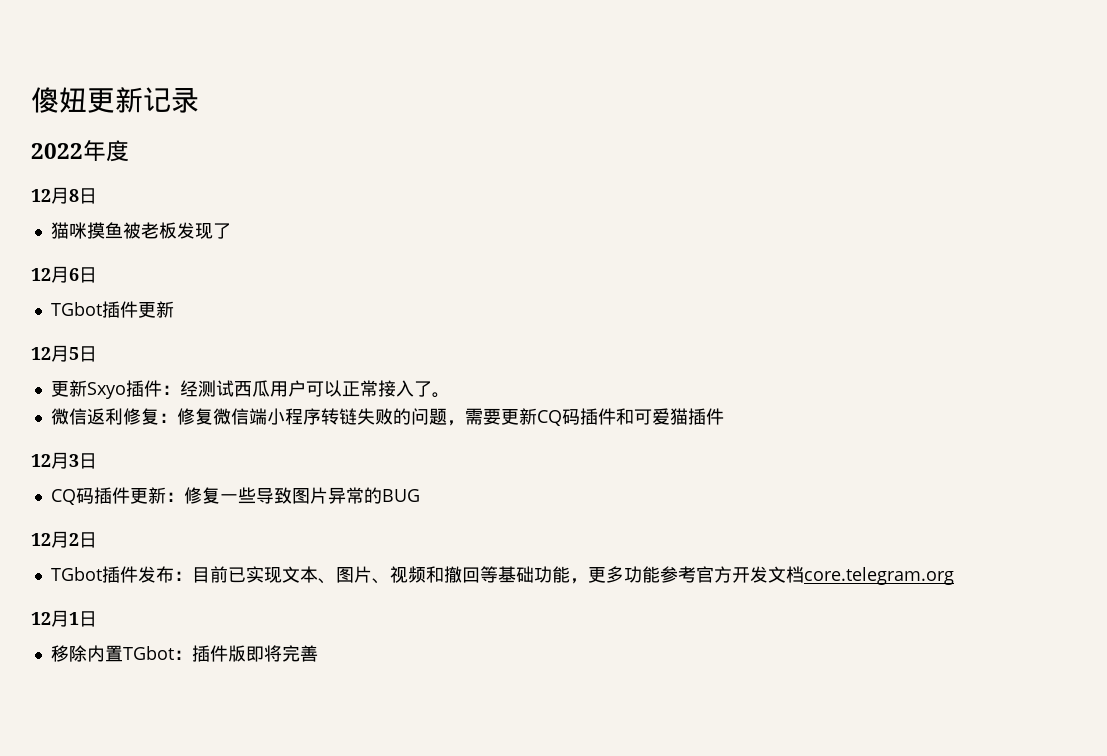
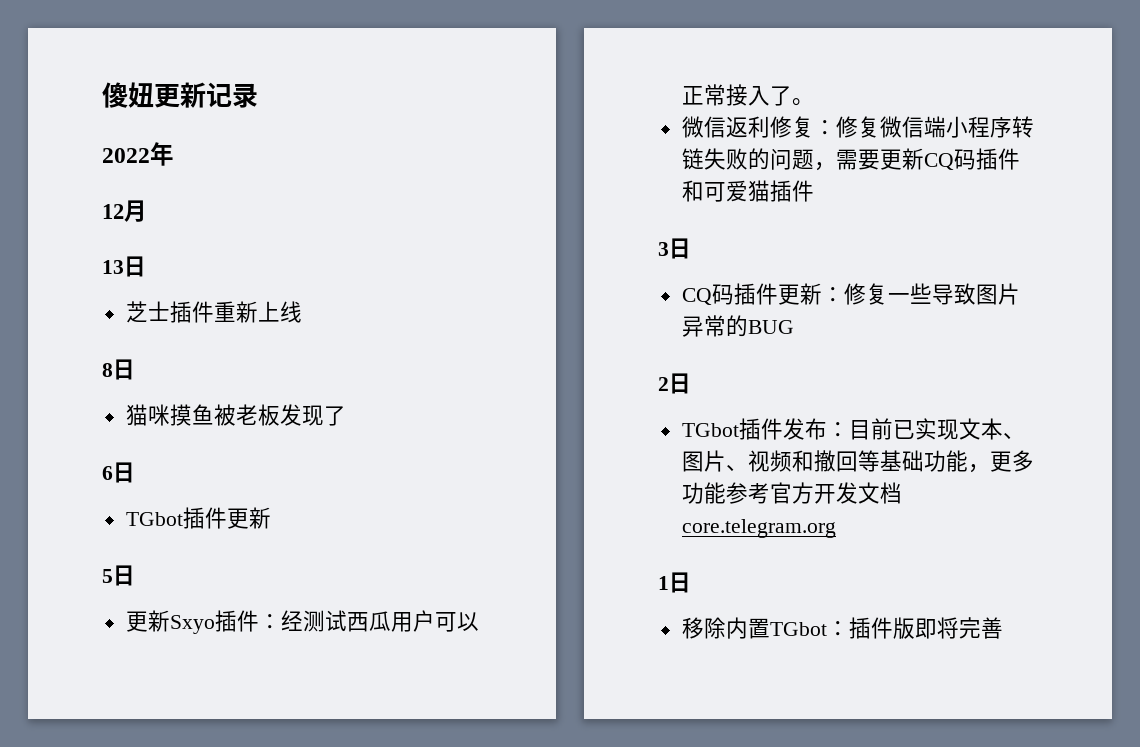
[106,140,129,162] [31,187,69,204] 度 // 12月 -> [102,200,147,222] [102,256,146,277] [125,301,302,323] // 12月 // 13日 // 芝士插件重新上线 //
[31,266,69,283] 12月 -> (346, 416) none
[31,345,69,362] 12月 -> (271, 518) none
[31,452,69,469] 12月 -> (814, 191) none
[31,531,69,548] 12月 -> (794, 327) none
[31,610,69,627] 12月 -> (836, 528) none

